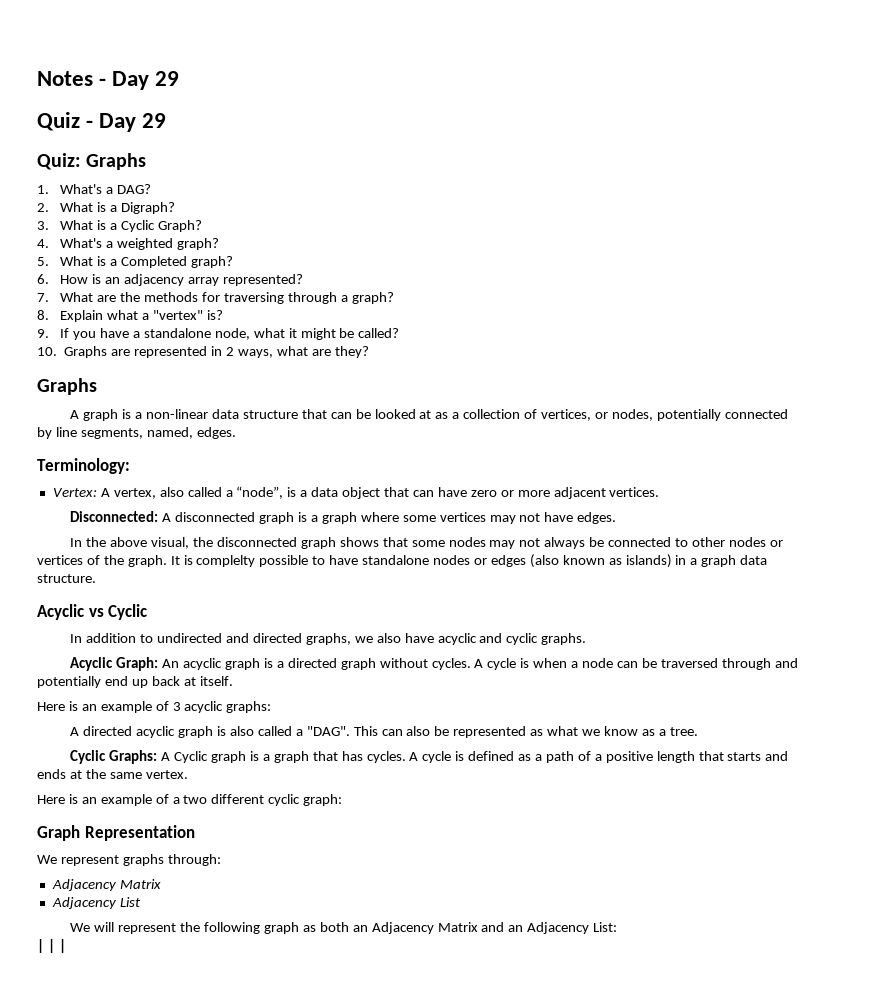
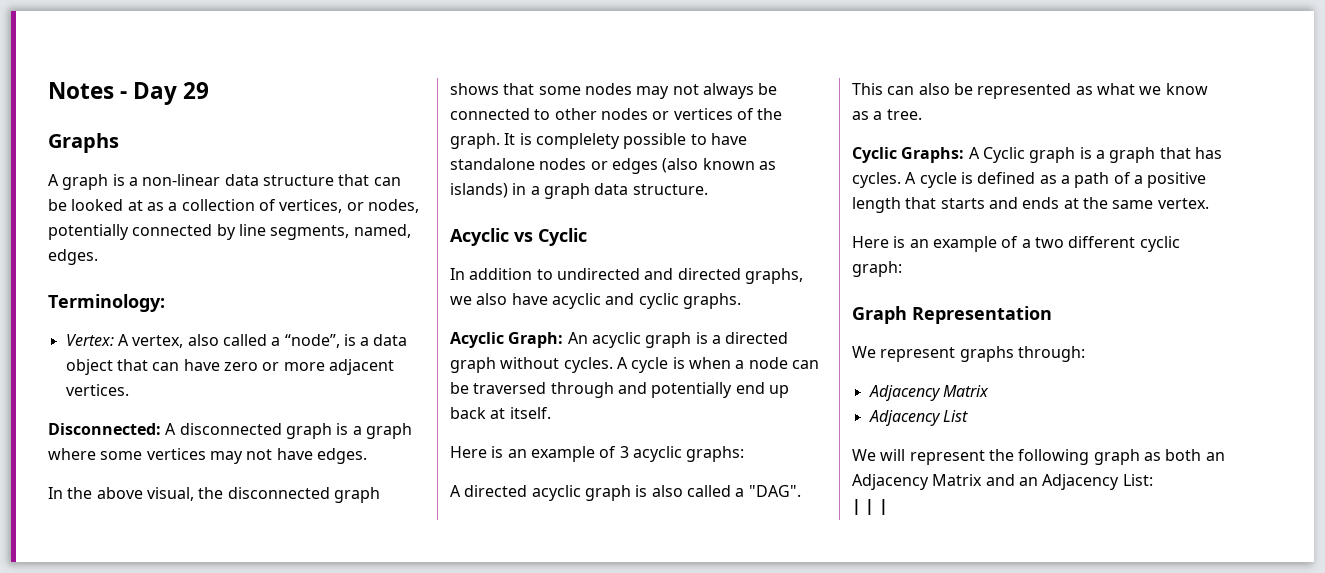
[37,112,167,132] [37,153,147,170] [37,184,152,194] [37,202,175,214] [37,220,202,232] [37,238,219,250] [37,256,233,268] [37,274,303,286] [37,292,394,304] [37,310,223,322] [37,328,400,340] [37,346,369,358] // Quiz - Day 29 // Quiz: Graphs // 1. What's a DAG? // 2. What is a Digraph? // 3. What is a Cyclic Graph? // 4. What's a weighted graph? // 5. What is a Completed graph? // 6. How is an adjacency array represented? // 7. What are the methods for traversing through a graph? // 8. Explain what a "vertex" is? // 9. If you have a standalone node, what it might be called? // 10. Graphs are represented in 2 ways, what are they? -> (210, 90) none
[196,555,256,567] complelty -> [535,133,620,149] complelety

